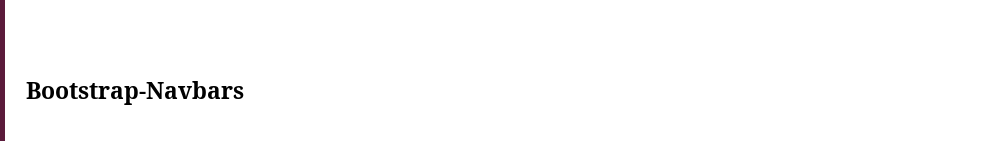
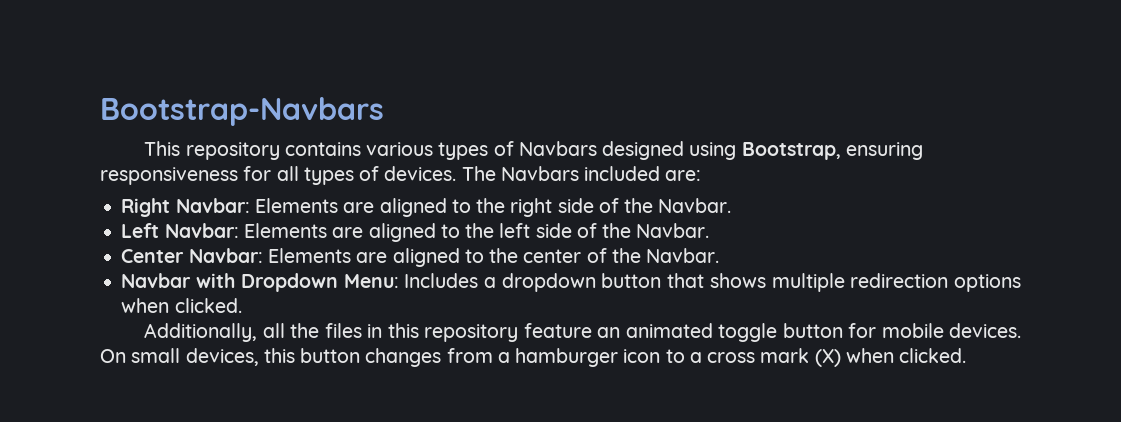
(244, 93) none -> [144,141,924,160] [100,166,702,185] [121,198,732,217] [121,223,710,242] [121,248,720,267] [121,273,1021,292] [121,298,242,313] [144,323,1021,342] [100,348,967,367] // This repository contains various types of Navbars designed using Bootstrap, ensuring responsiveness for all types of devices. The Navbars included are: // Right Navbar: Elements are aligned to the right side of the Navbar. // Left Navbar: Elements are aligned to the left side of the Navbar. // Center Navbar: Elements are aligned to the center of the Navbar. // Navbar with Dropdown Menu: Includes a dropdown button that shows multiple redirection options when clicked. // Additionally, all the files in this repository feature an animated toggle button for mobile devices. On small devices, this button changes from a hamburger icon to a cross mark (X) when clicked.

